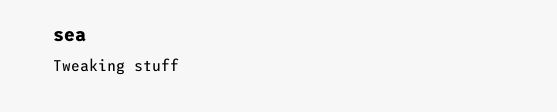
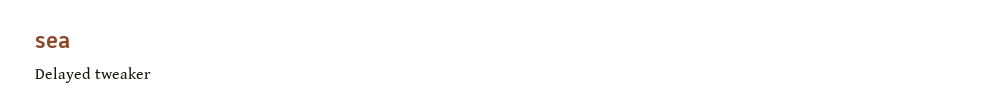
[53,58,179,75] Tweaking stuff -> [35,67,152,83] Delayed tweaker

